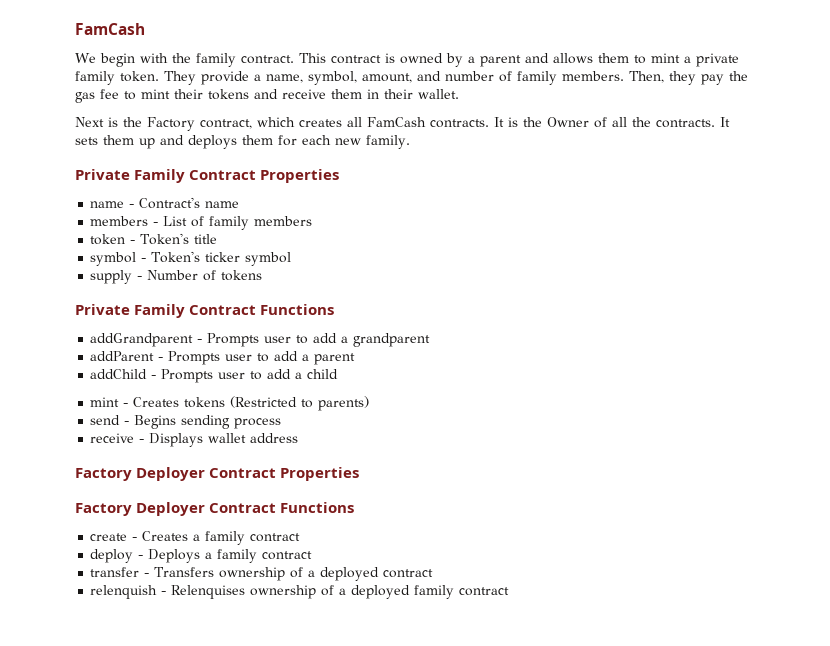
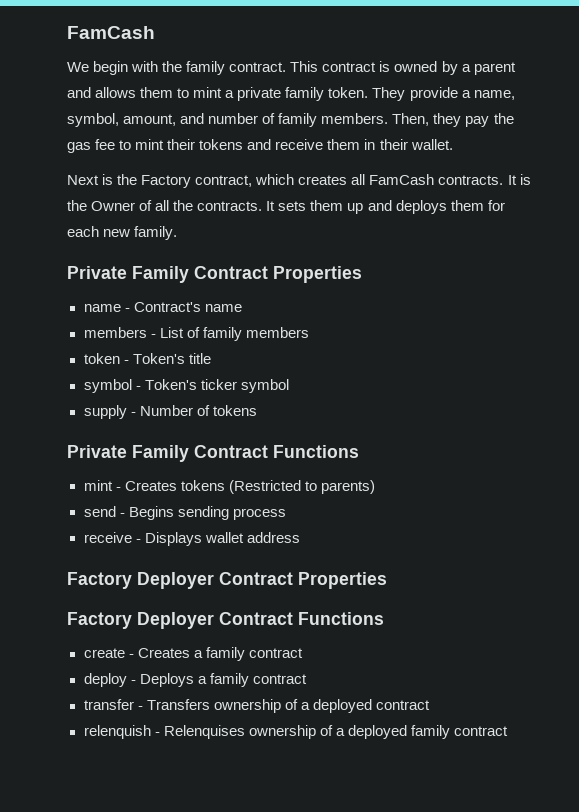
[90,333,431,347] [90,351,356,365] [90,369,339,383] // addGrandparent - Prompts user to add a grandparent // addParent - Prompts user to add a parent // addChild - Prompts user to add a child -> (359, 451) none

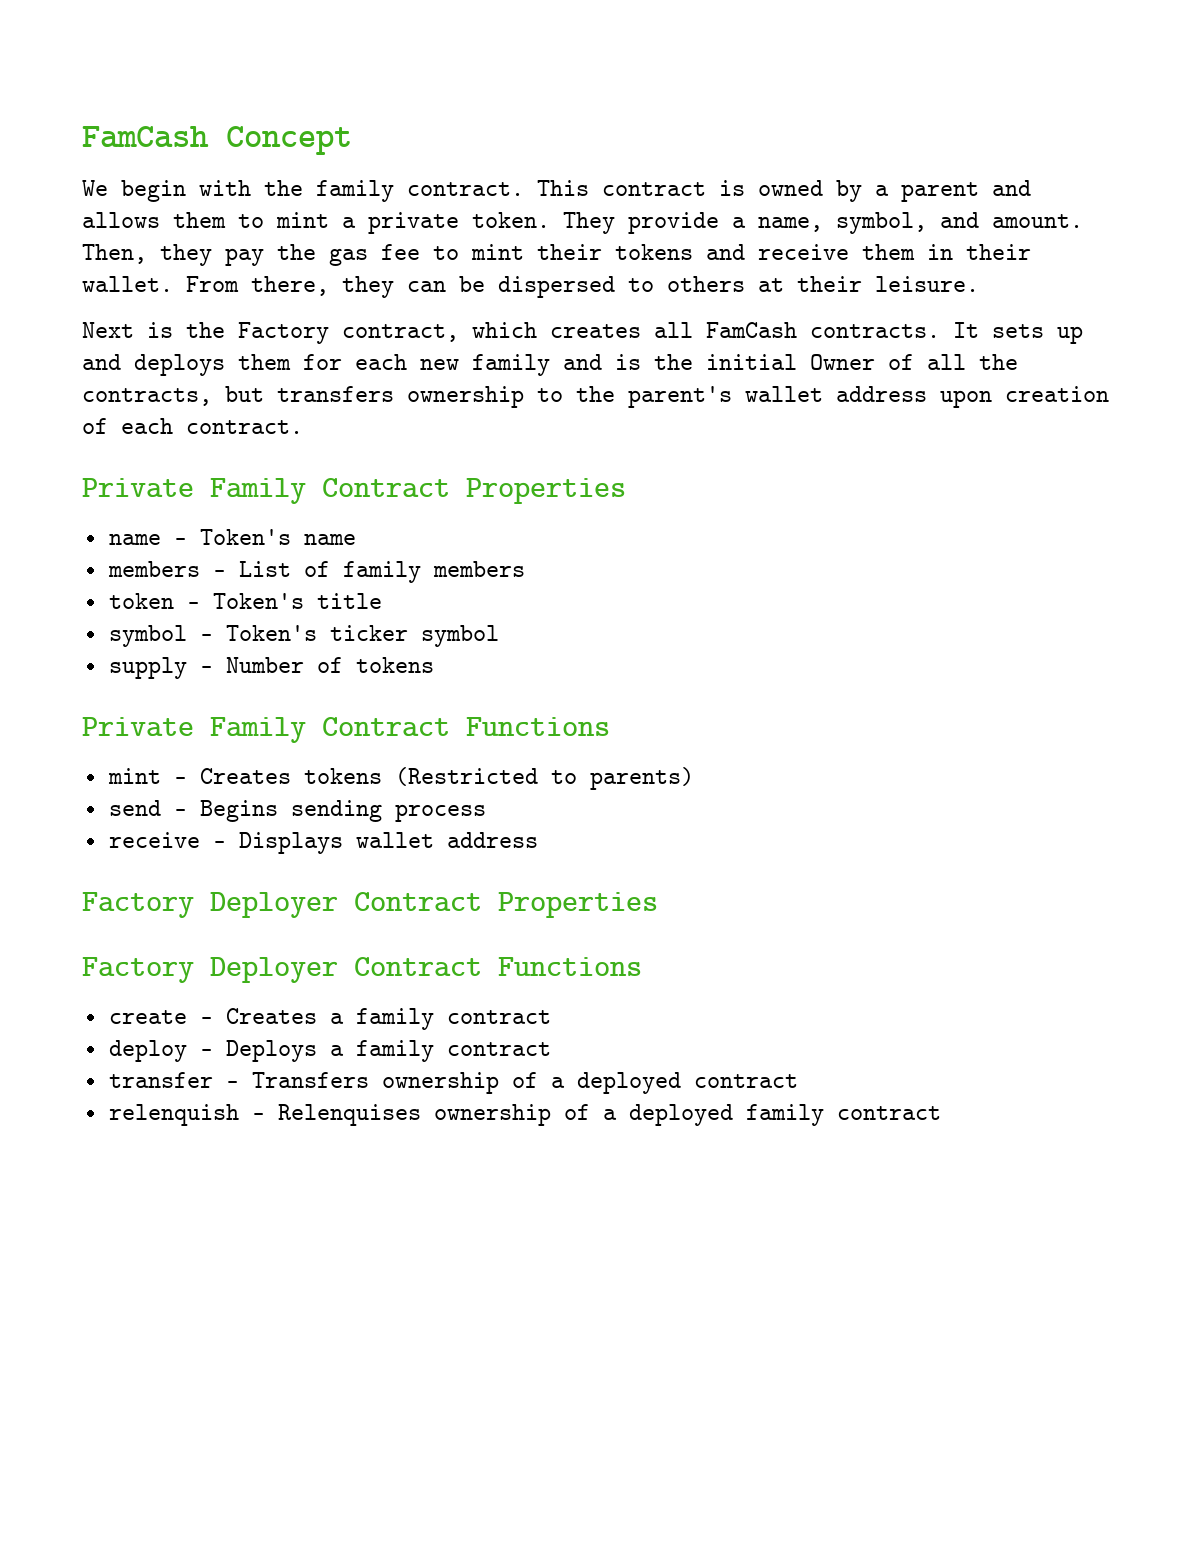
[67,26,155,39] FamCash -> [82,126,352,155] FamCash Concept
[285,87,325,101] family -> (459, 223) none
[123,113,389,127] amount, and number of family members. -> [940,212,1083,228] and amount.
(453, 144) none -> [186,276,979,298] From there, they can be dispersed to others at their leisure.
[519,174,531,185] [67,200,344,211] is the Owner of all the contracts. It sets them -> [992,324,1044,338] sets
[134,226,178,240] family. -> [472,354,1018,376] [82,386,1109,408] [82,418,303,434] family and is the initial Owner of all the contracts, but transfers ownership to the parent's wallet address upon creation of each contract.
[133,302,201,312] Contract's -> [199,529,291,545] Token's

